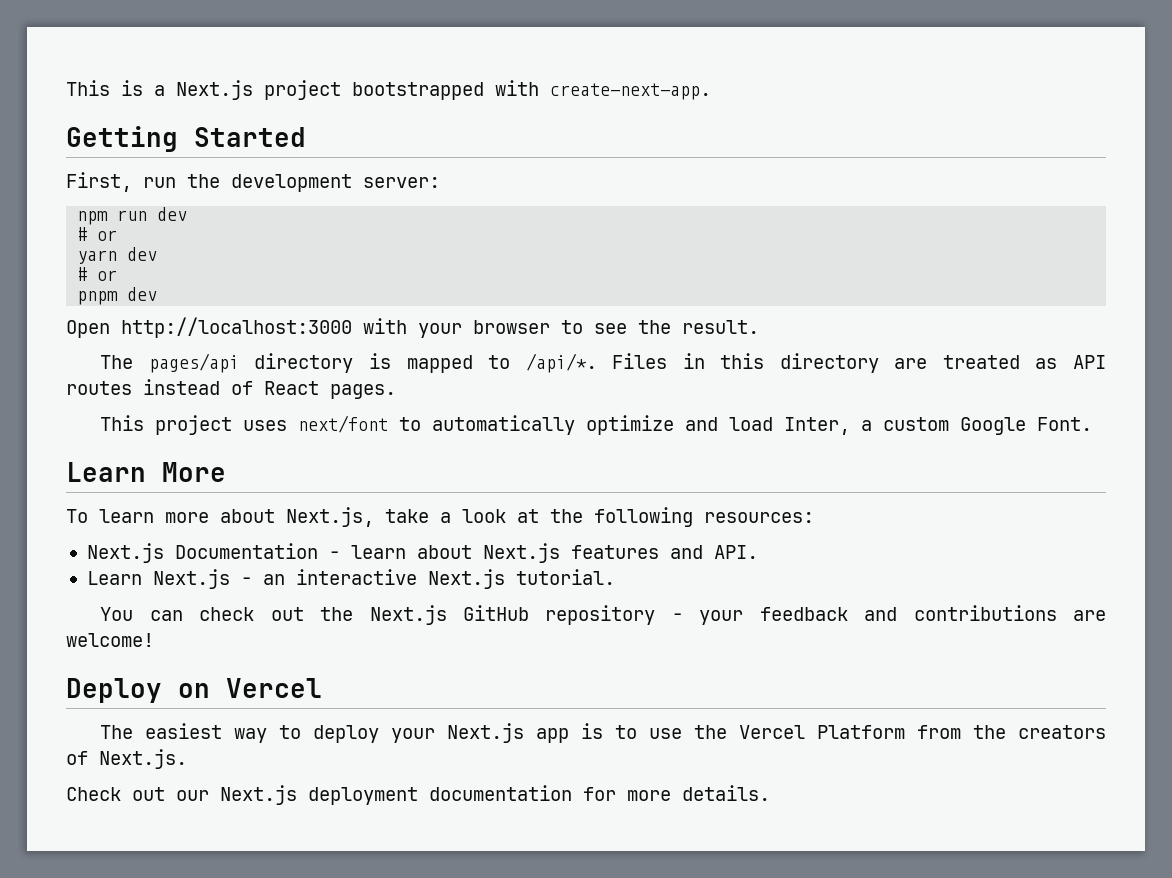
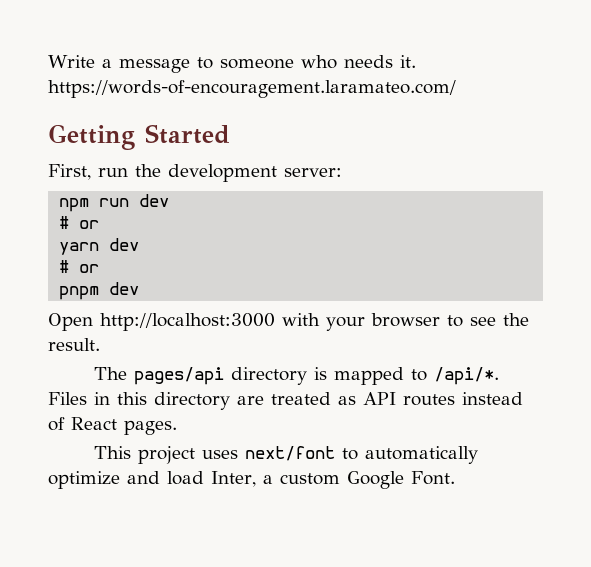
[66,80,711,100] This is a Next.js project bootstrapped with create-next-app. -> [48,55,416,73] [48,80,456,98] Write a message to someone who needs it. https://words-of-encouragement.laramateo.com/
[66,462,226,482] [66,507,814,527] [86,543,758,563] [86,569,615,589] [100,605,1107,625] [66,633,154,647] [66,678,322,703] [100,723,1107,743] [66,749,187,769] [66,785,770,805] // Learn More // To learn more about Next.js, take a look at the following resources: // Next.js Documentation - learn about Next.js features and API. // Learn Next.js - an interactive Next.js tutorial. // You can check out the Next.js GitHub repository - your feedback and contributions are welcome! // Deploy on Vercel // The easiest way to deploy your Next.js app is to use the Vercel Platform from the creators of Next.js. // Check out our Next.js deployment documentation for more details. -> (455, 478) none

